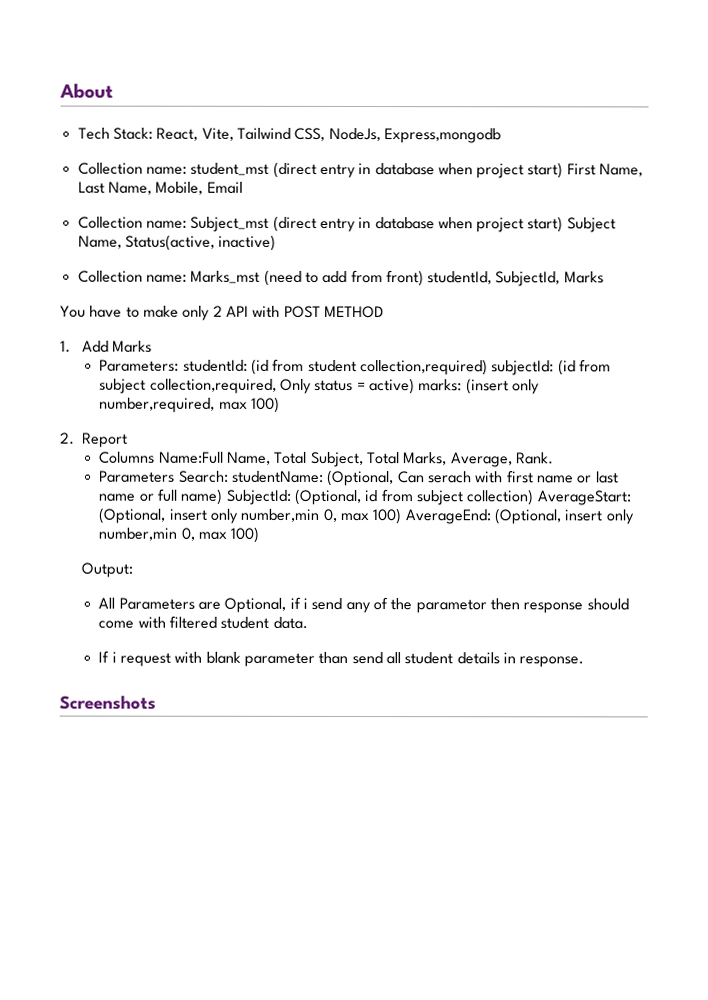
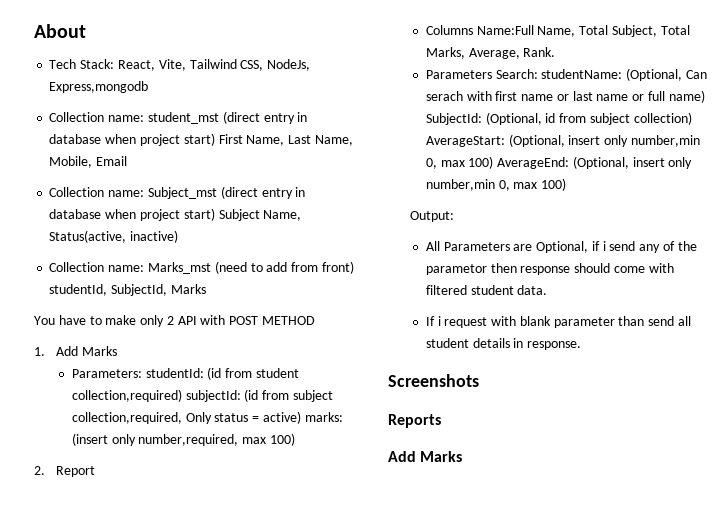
(156, 702) none -> [388,414,441,428] [388,451,463,462] // Reports // Add Marks

